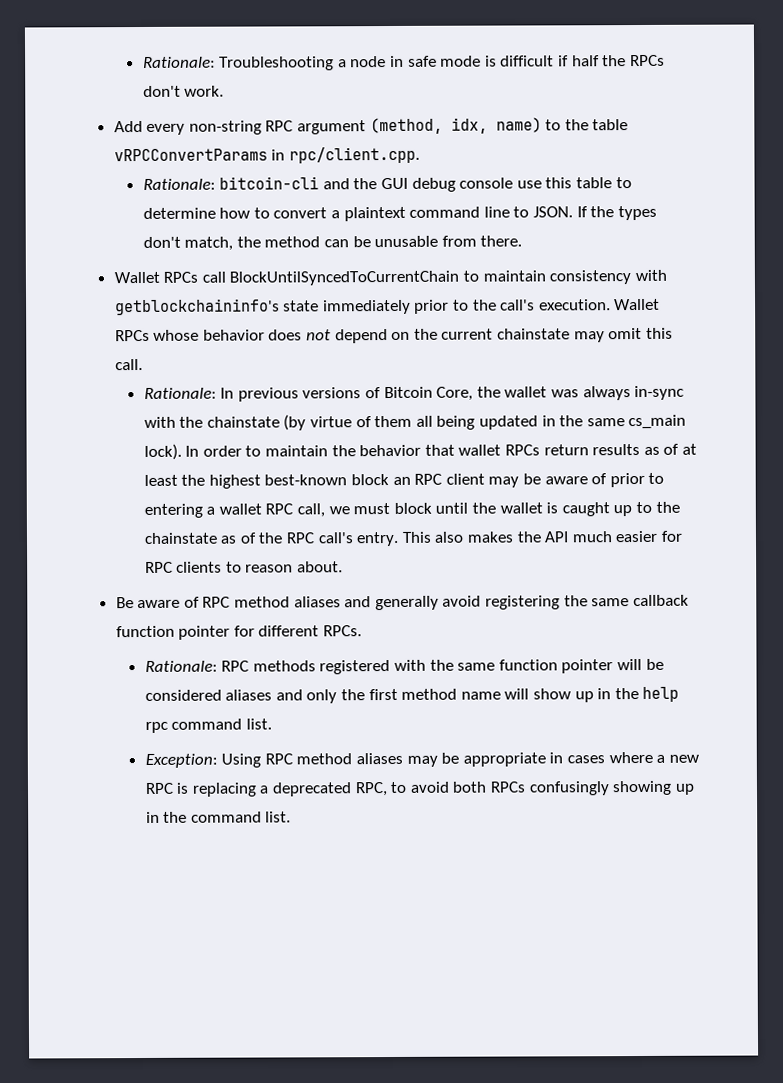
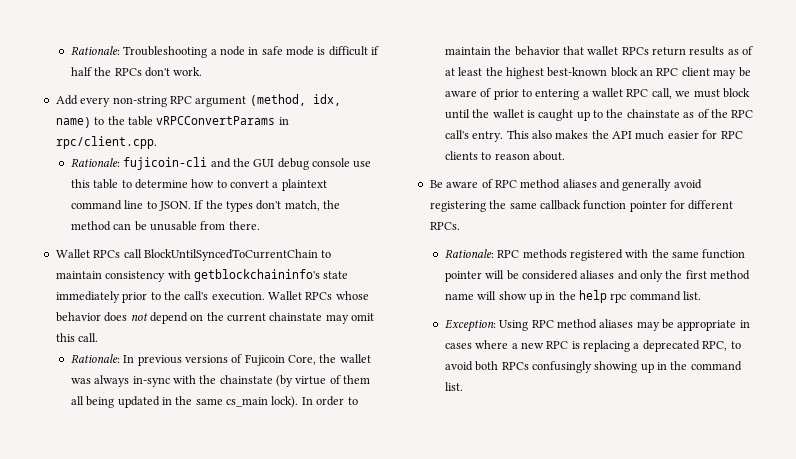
[219,176,320,190] bitcoin-cli -> [123,157,208,170] fujicoin-cli
[383,386,433,399] Bitcoin -> [244,354,285,366] Fujicoin

